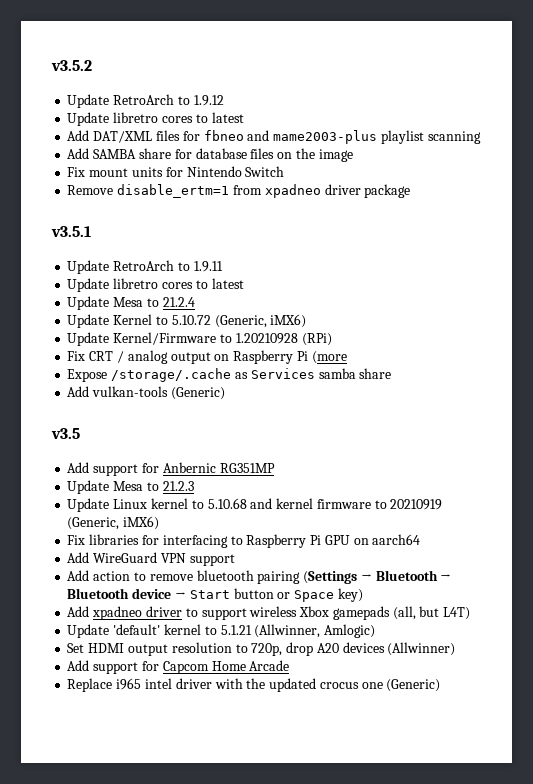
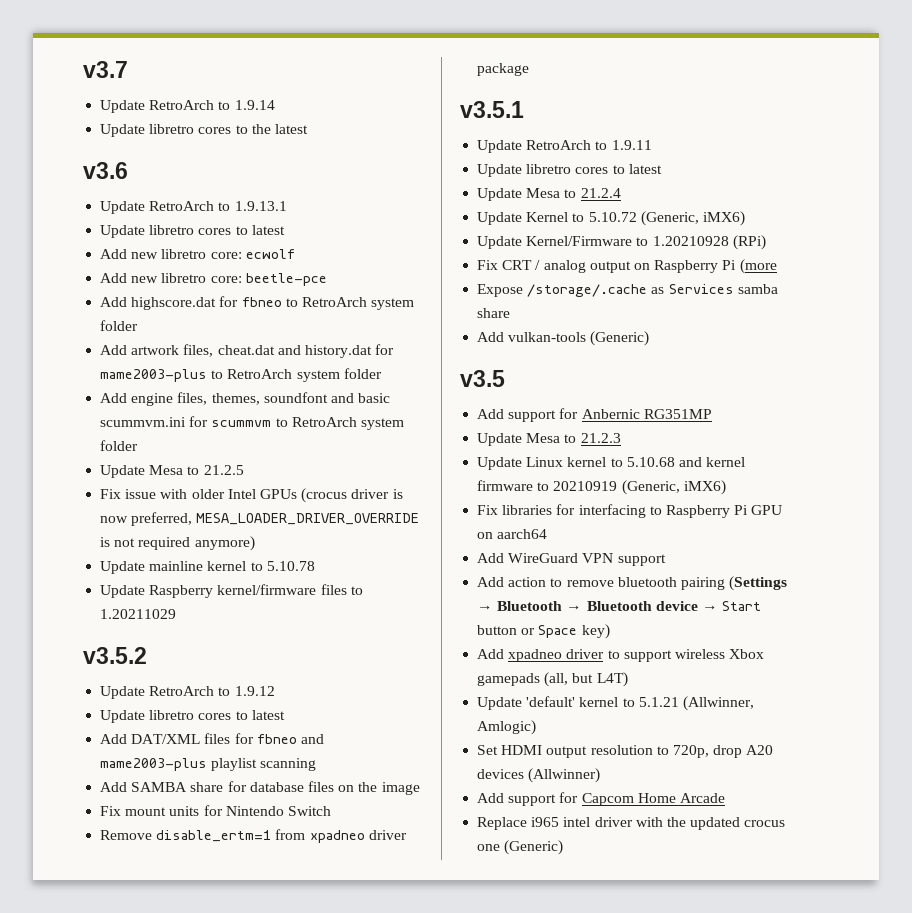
(51, 65) none -> [83,61,128,78] [100,100,275,113] [100,124,308,137] [83,162,128,179] [100,201,287,214] [100,225,285,238] [100,249,295,259] [100,273,327,286] [100,296,415,310] [100,320,139,331] [100,344,395,358] [100,368,382,382] [100,392,391,406] [100,416,404,430] [100,440,139,451] [100,465,244,478] [100,488,403,503] [100,512,420,526] [100,536,255,551] [100,561,315,574] [100,584,363,598] [100,609,177,619] v3.7 // Update RetroArch to 1.9.14 // Update libretro cores to the latest // v3.6 // Update RetroArch to 1.9.13.1 // Update libretro cores to latest // Add new libretro core: ecwolf // Add new libretro core: beetle-pce // Add highscore.dat for fbneo to RetroArch system folder // Add artwork files, cheat.dat and history.dat for mame2003-plus to RetroArch system folder // Add engine files, themes, soundfont and basic scummvm.ini for scummvm to RetroArch system folder // Update Mesa to 21.2.5 // Fix issue with older Intel GPUs (crocus driver is now preferred, MESA_LOADER_DRIVER_OVERRIDE is not required anymore) // Update mainline kernel to 5.10.78 // Update Raspberry kernel/firmware files to 1.20211029 //

